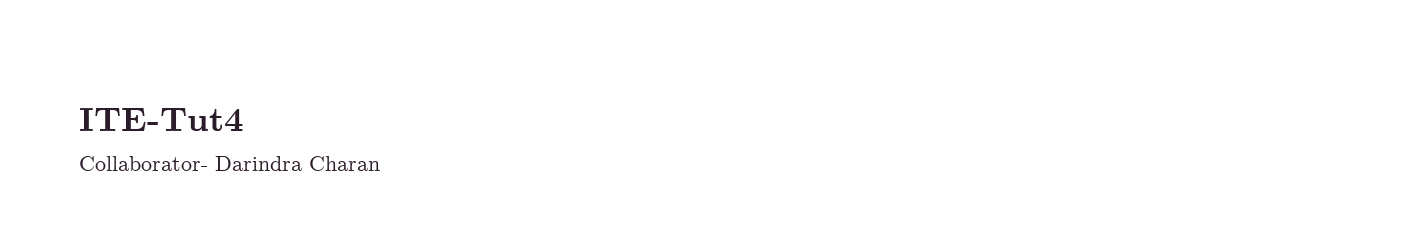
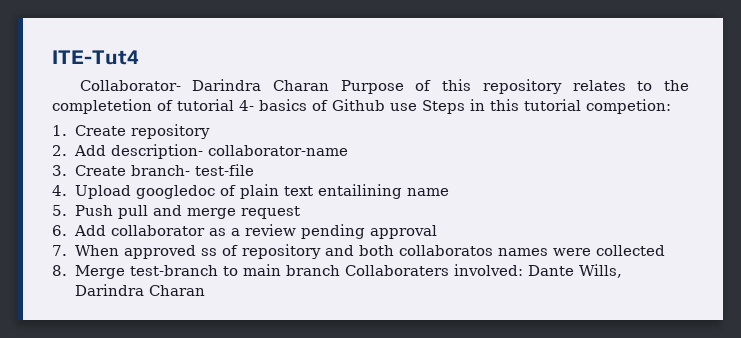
(380, 163) none -> [340,79,689,94] [52,99,671,114] [52,124,210,139] [52,144,348,159] [52,164,254,176] [52,184,449,199] [52,205,300,219] [52,224,437,239] [52,244,665,259] [52,264,622,279] [74,284,205,296] Purpose of this repository relates to the completetion of tutorial 4- basics of Github use Steps in this tutorial competion: // 1. Create repository // 2. Add description- collaborator-name // 3. Create branch- test-file // 4. Upload googledoc of plain text entailining name // 5. Push pull and merge request // 6. Add collaborator as a review pending approval // 7. When approved ss of repository and both collaboratos names were collected // 8. Merge test-branch to main branch Collaboraters involved: Dante Wills, Darindra Charan

